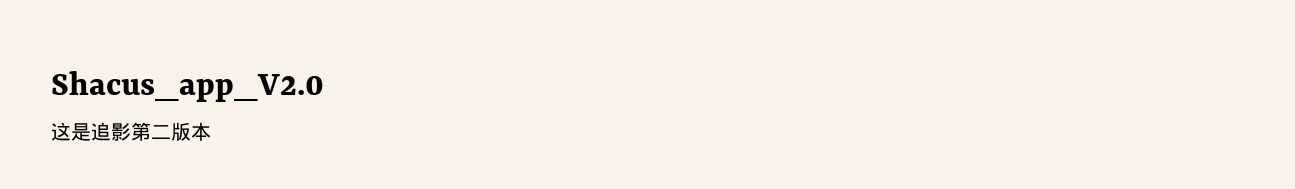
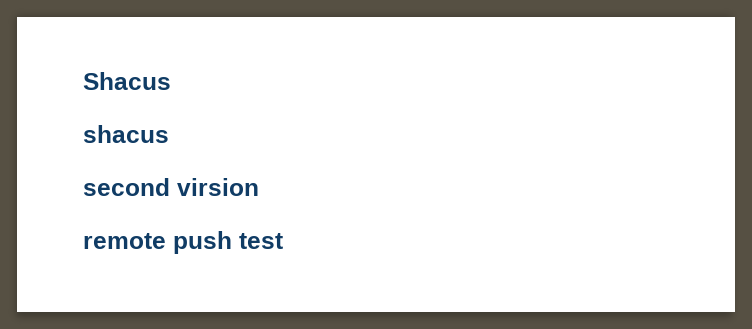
[51,71,324,102] [51,122,211,141] Shacus_app_V2.0 // 这是追影第二版本 -> [83,72,171,90] [83,125,169,143] [83,178,259,196] [83,231,283,254] Shacus // shacus // second virsion // remote push test

